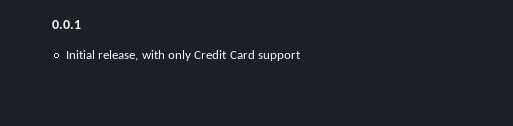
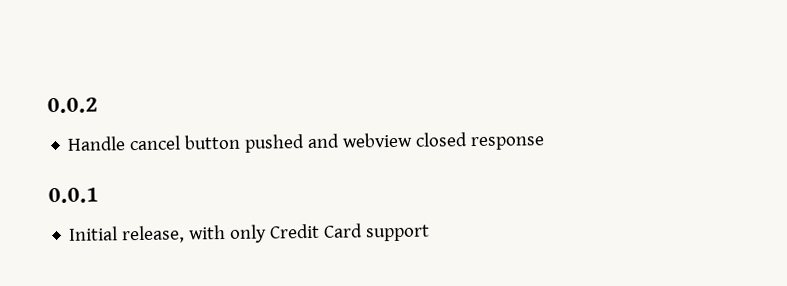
(52, 24) none -> [47,97,98,114] [67,132,546,153] 0.0.2 // Handle cancel button pushed and webview closed response //

